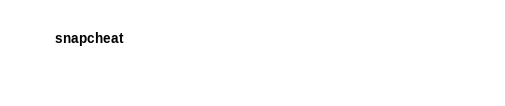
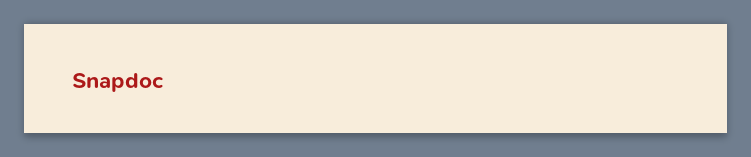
[55,32,124,46] snapcheat -> [72,73,164,92] Snapdoc

